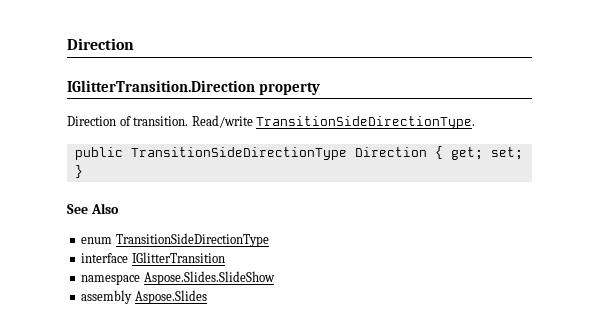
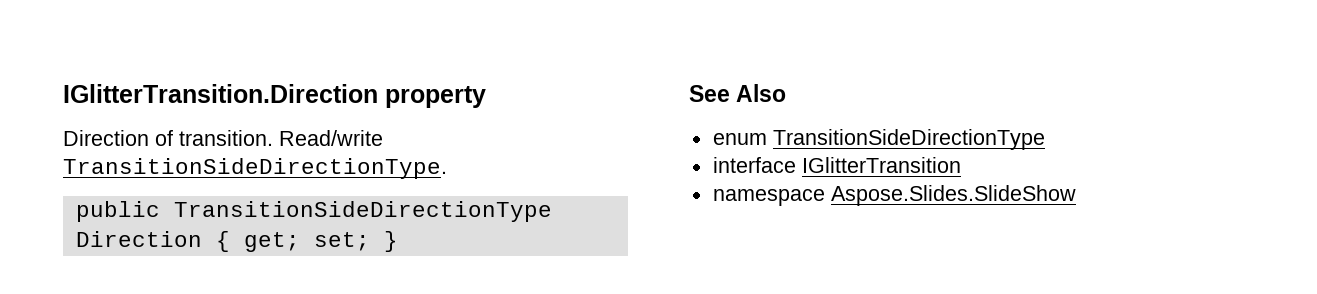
[67,38,134,50] Direction // -> (63, 93) none
[81,290,207,304] // assembly Aspose.Slides -> (1076, 195) none

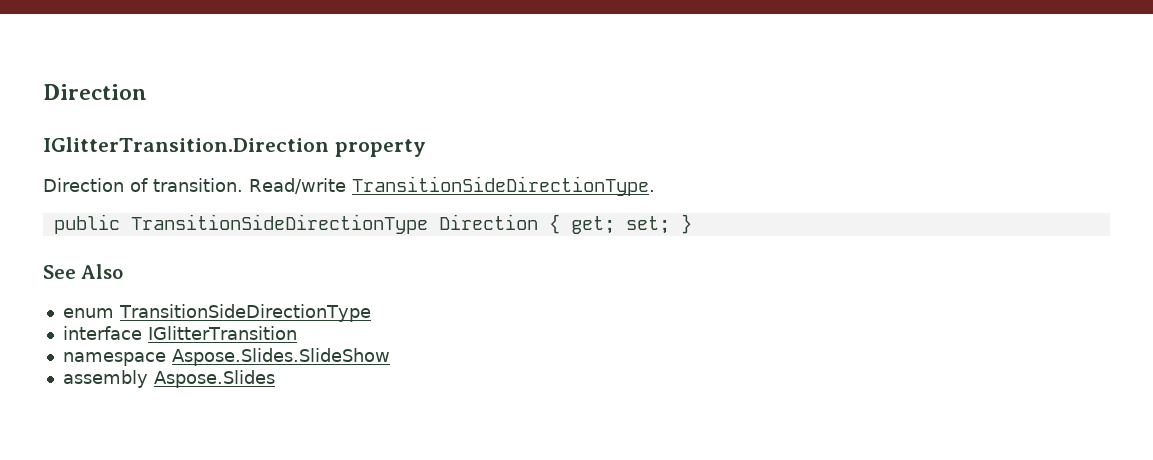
(63, 93) none -> [43,84,147,100] Direction //
(1076, 195) none -> [62,370,275,388] // assembly Aspose.Slides

